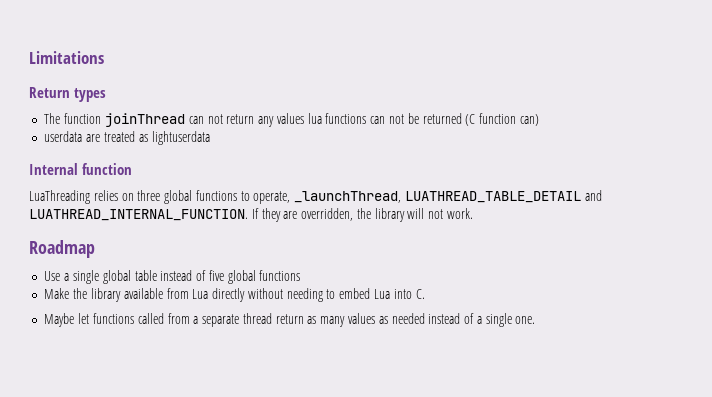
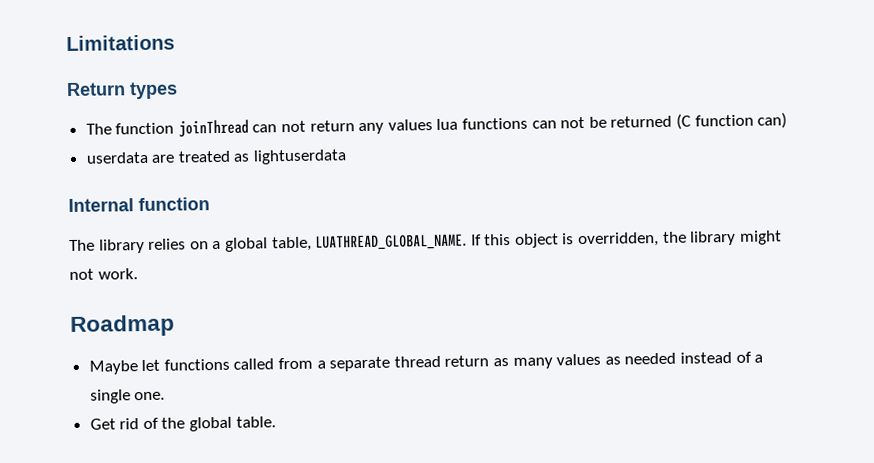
[29,190,602,204] [29,208,298,222] LuaThreading relies on three global functions to operate, _launchThread, LUATHREAD_TABLE_DETAIL and LUATHREAD_INTERNAL_FUNCTION. If they are -> [69,233,575,254] The library relies on a global table, LUATHREAD_GLOBAL_NAME. If this object is
[407,208,425,219] will -> [739,230,782,245] might
[44,270,301,284] [44,288,425,302] // Use a single global table instead of five global functions // Make the library available from Lua directly without needing to embed Lua into C. -> (175, 326) none
(536, 320) none -> [89,416,276,432] // Get rid of the global table.

